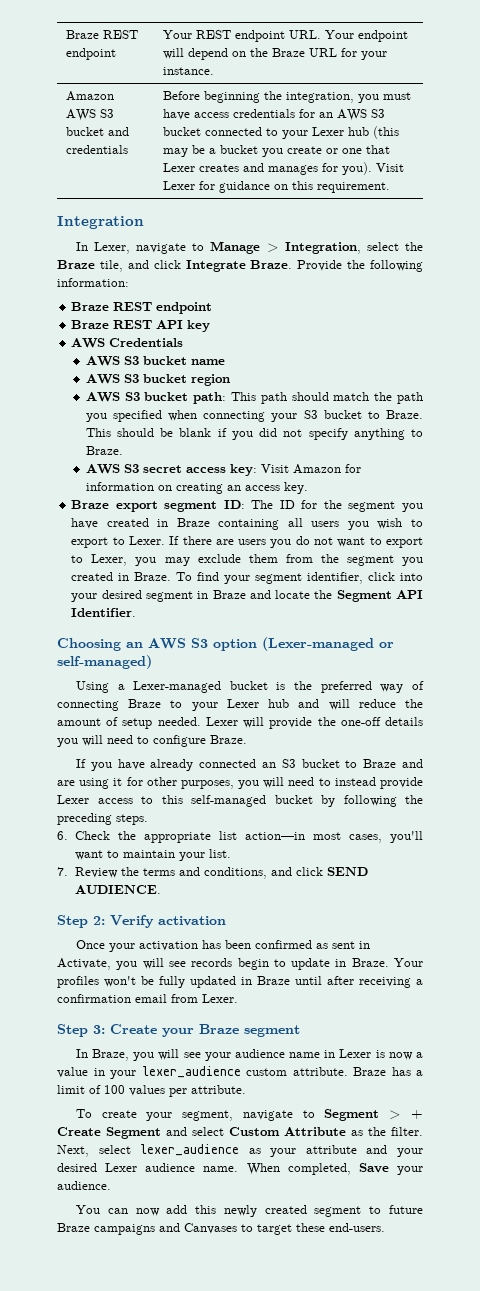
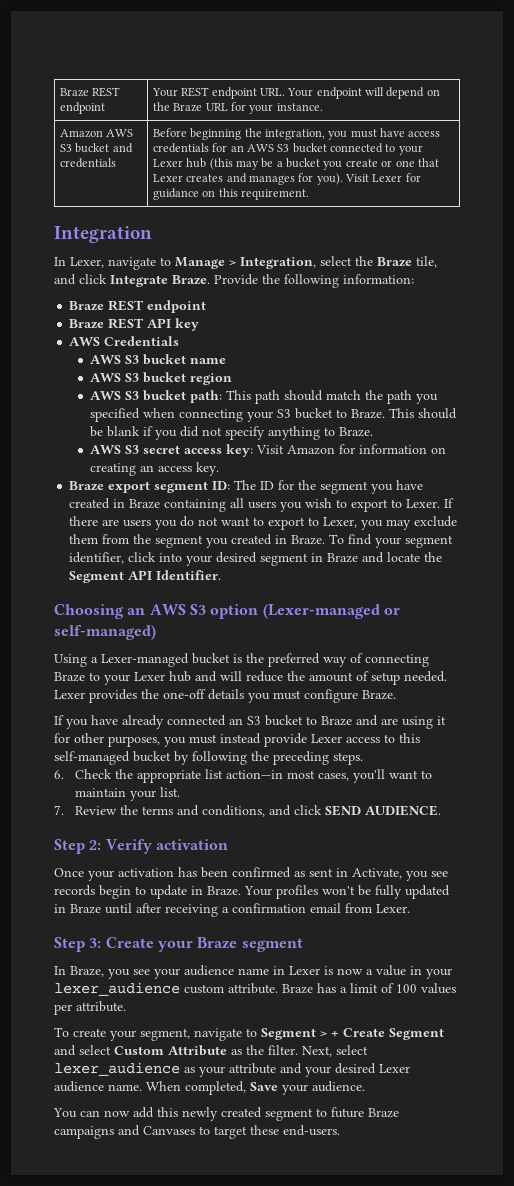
[243,717,313,729] will provide -> [89,689,137,703] provides
[82,735,149,746] will need to -> [273,690,301,700] must
[263,777,331,788] will need to -> [189,734,217,744] must
[142,958,164,969] will -> (428, 876) none
[158,1049,180,1060] will -> (130, 974) none

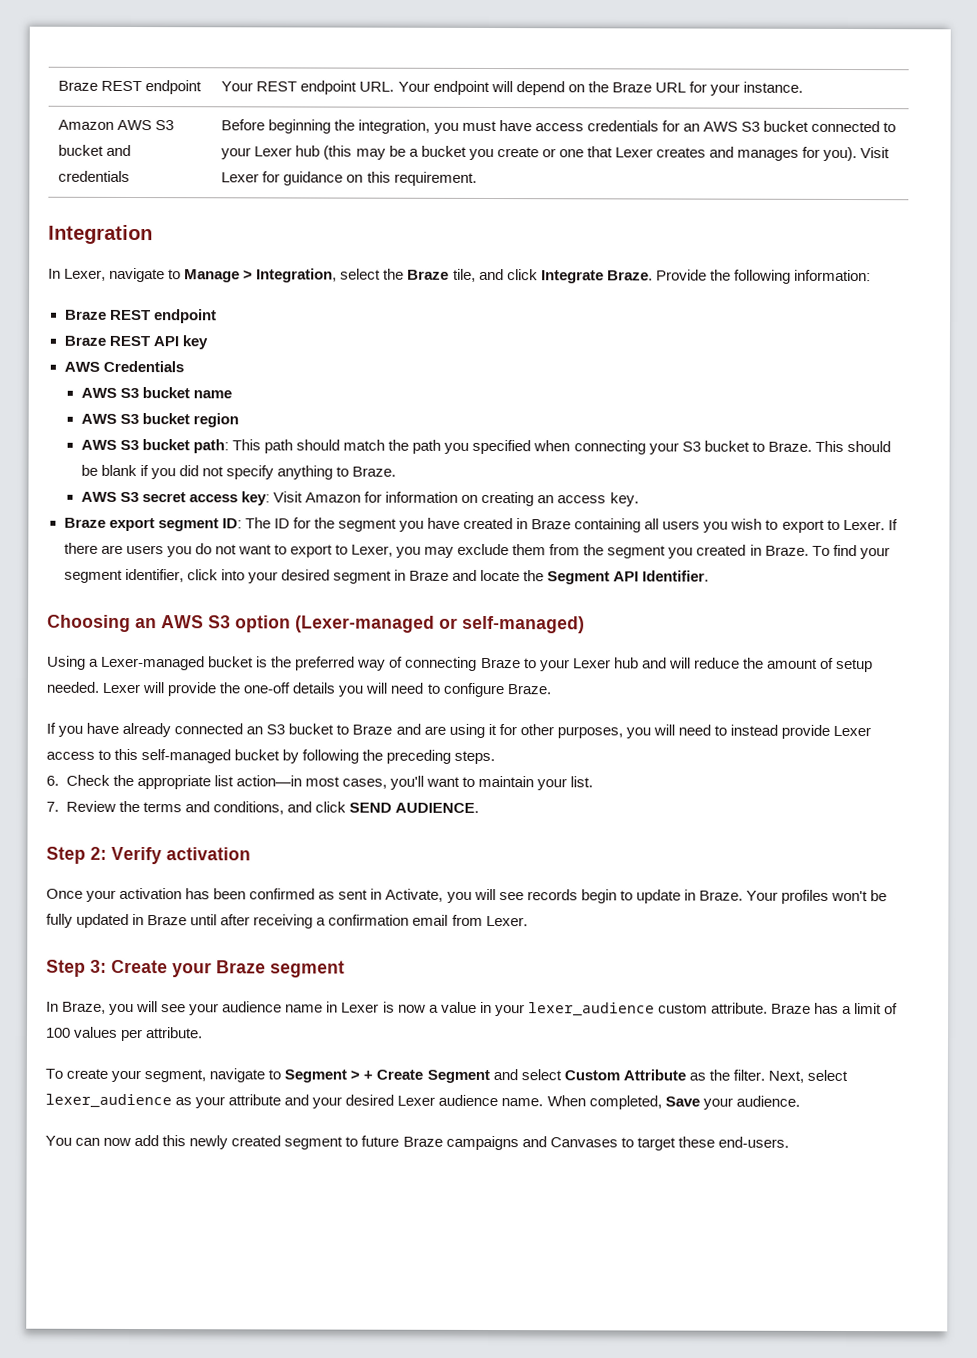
[89,689,137,703] provides -> [142,682,217,697] will provide
[273,690,301,700] must -> [365,682,440,694] will need to
[189,734,217,744] must -> [652,724,727,736] will need to
(428, 876) none -> [473,888,496,901] will
(130, 974) none -> [136,1001,159,1013] will

